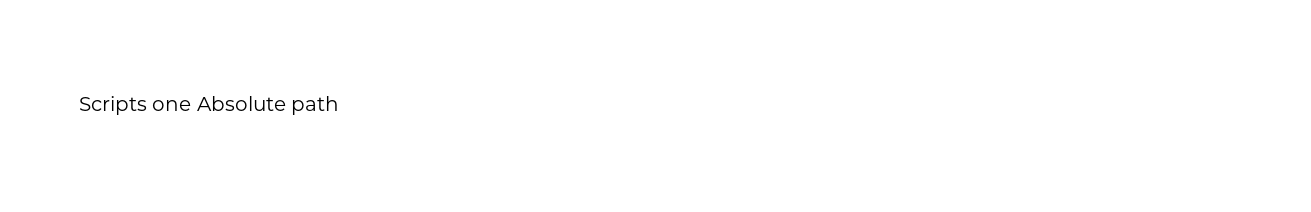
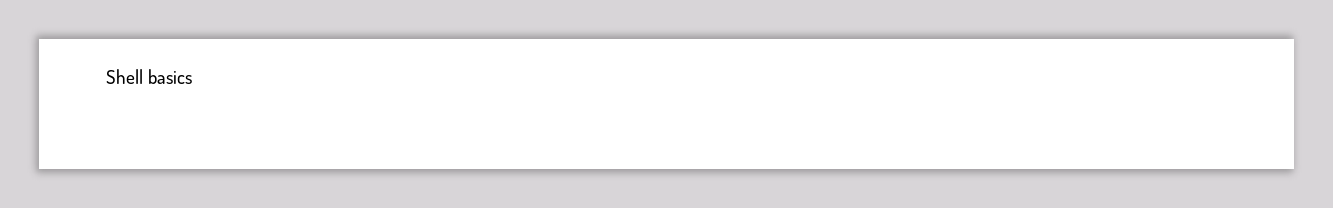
[79,96,340,115] Scripts one Absolute path -> [106,69,193,84] Shell basics

